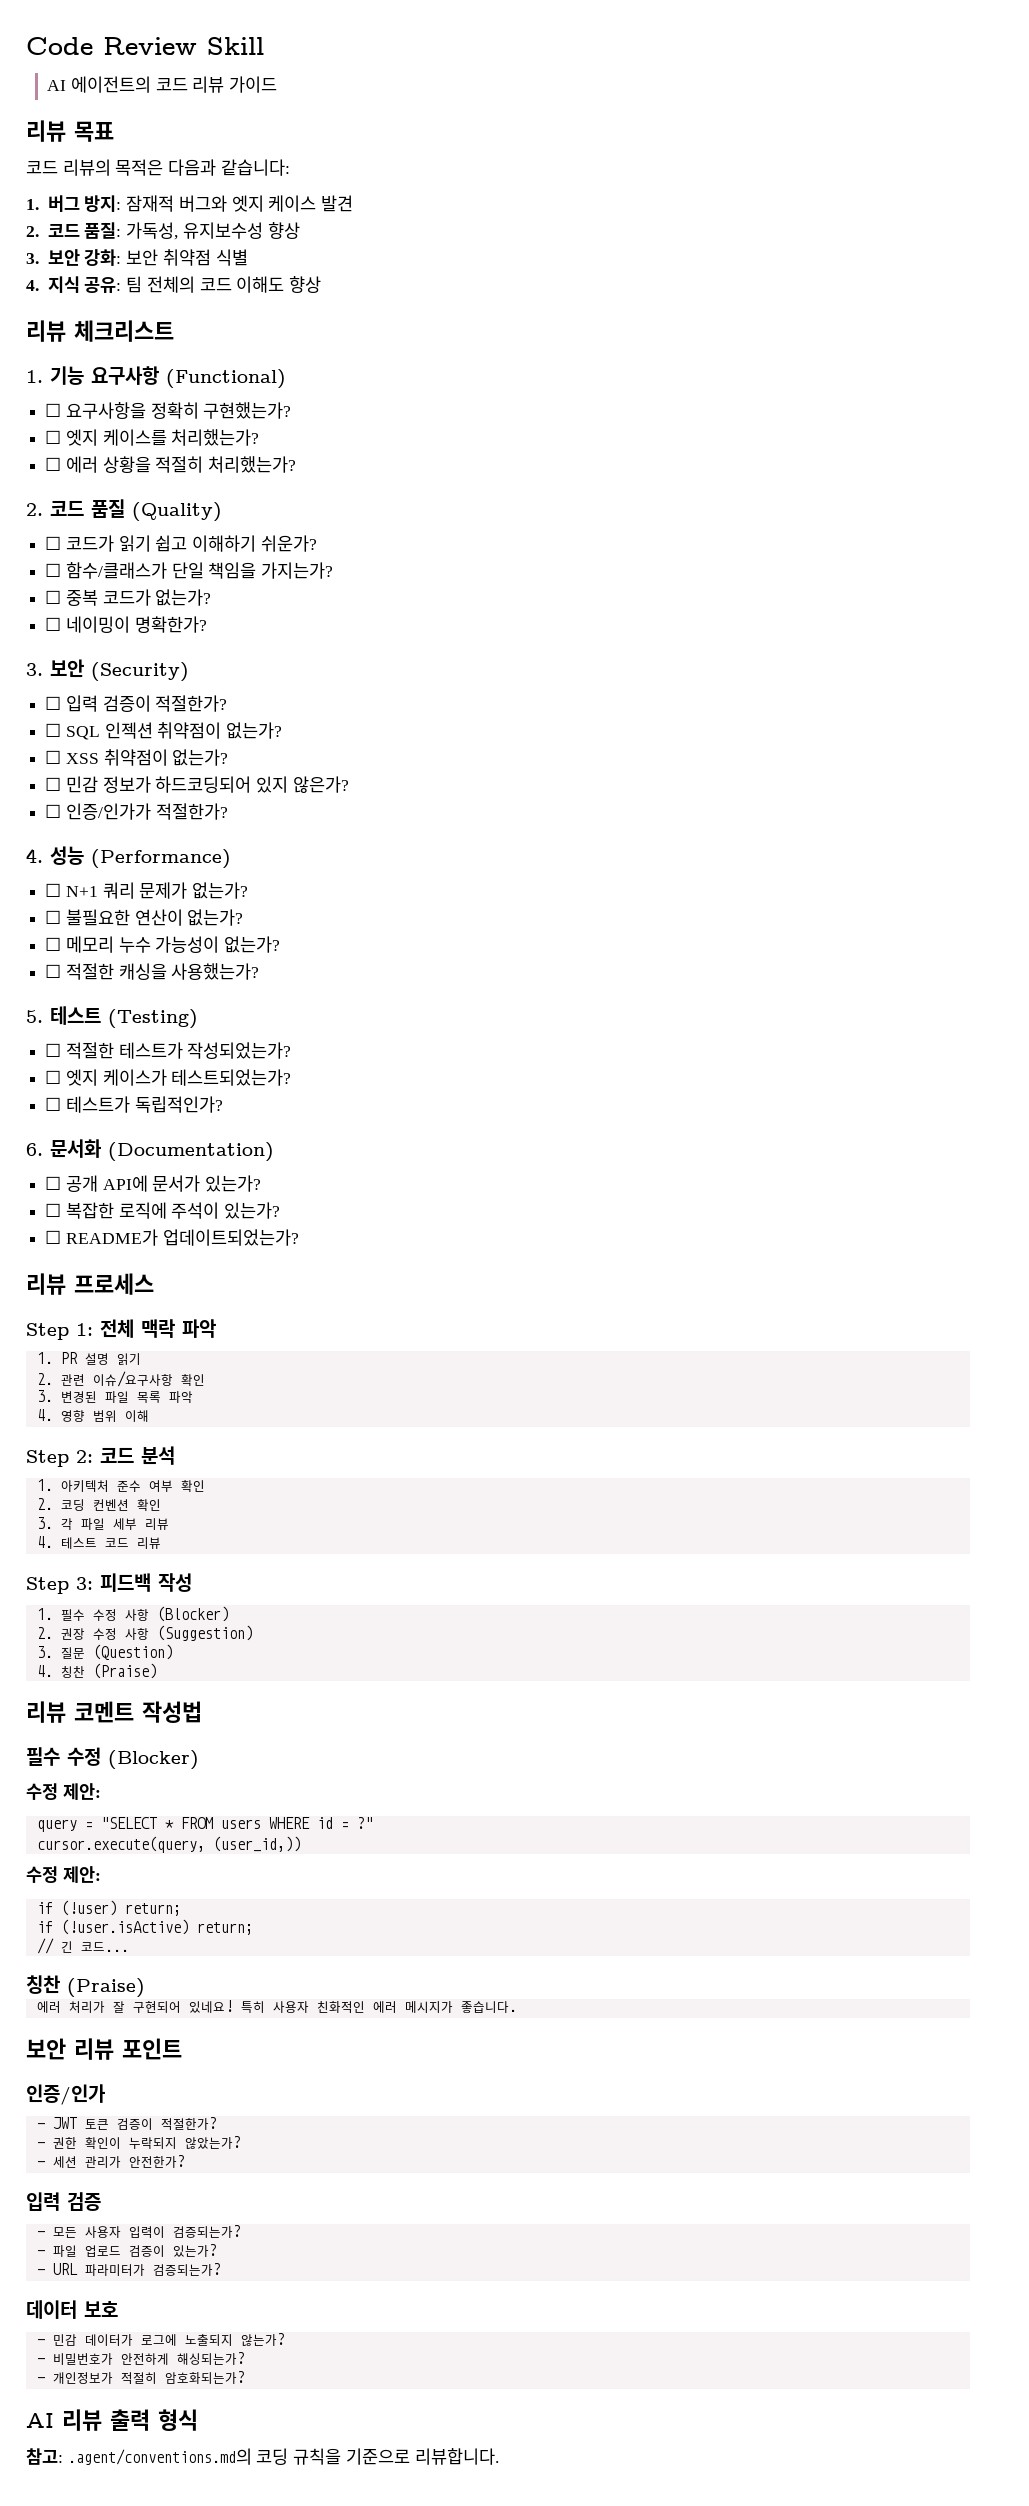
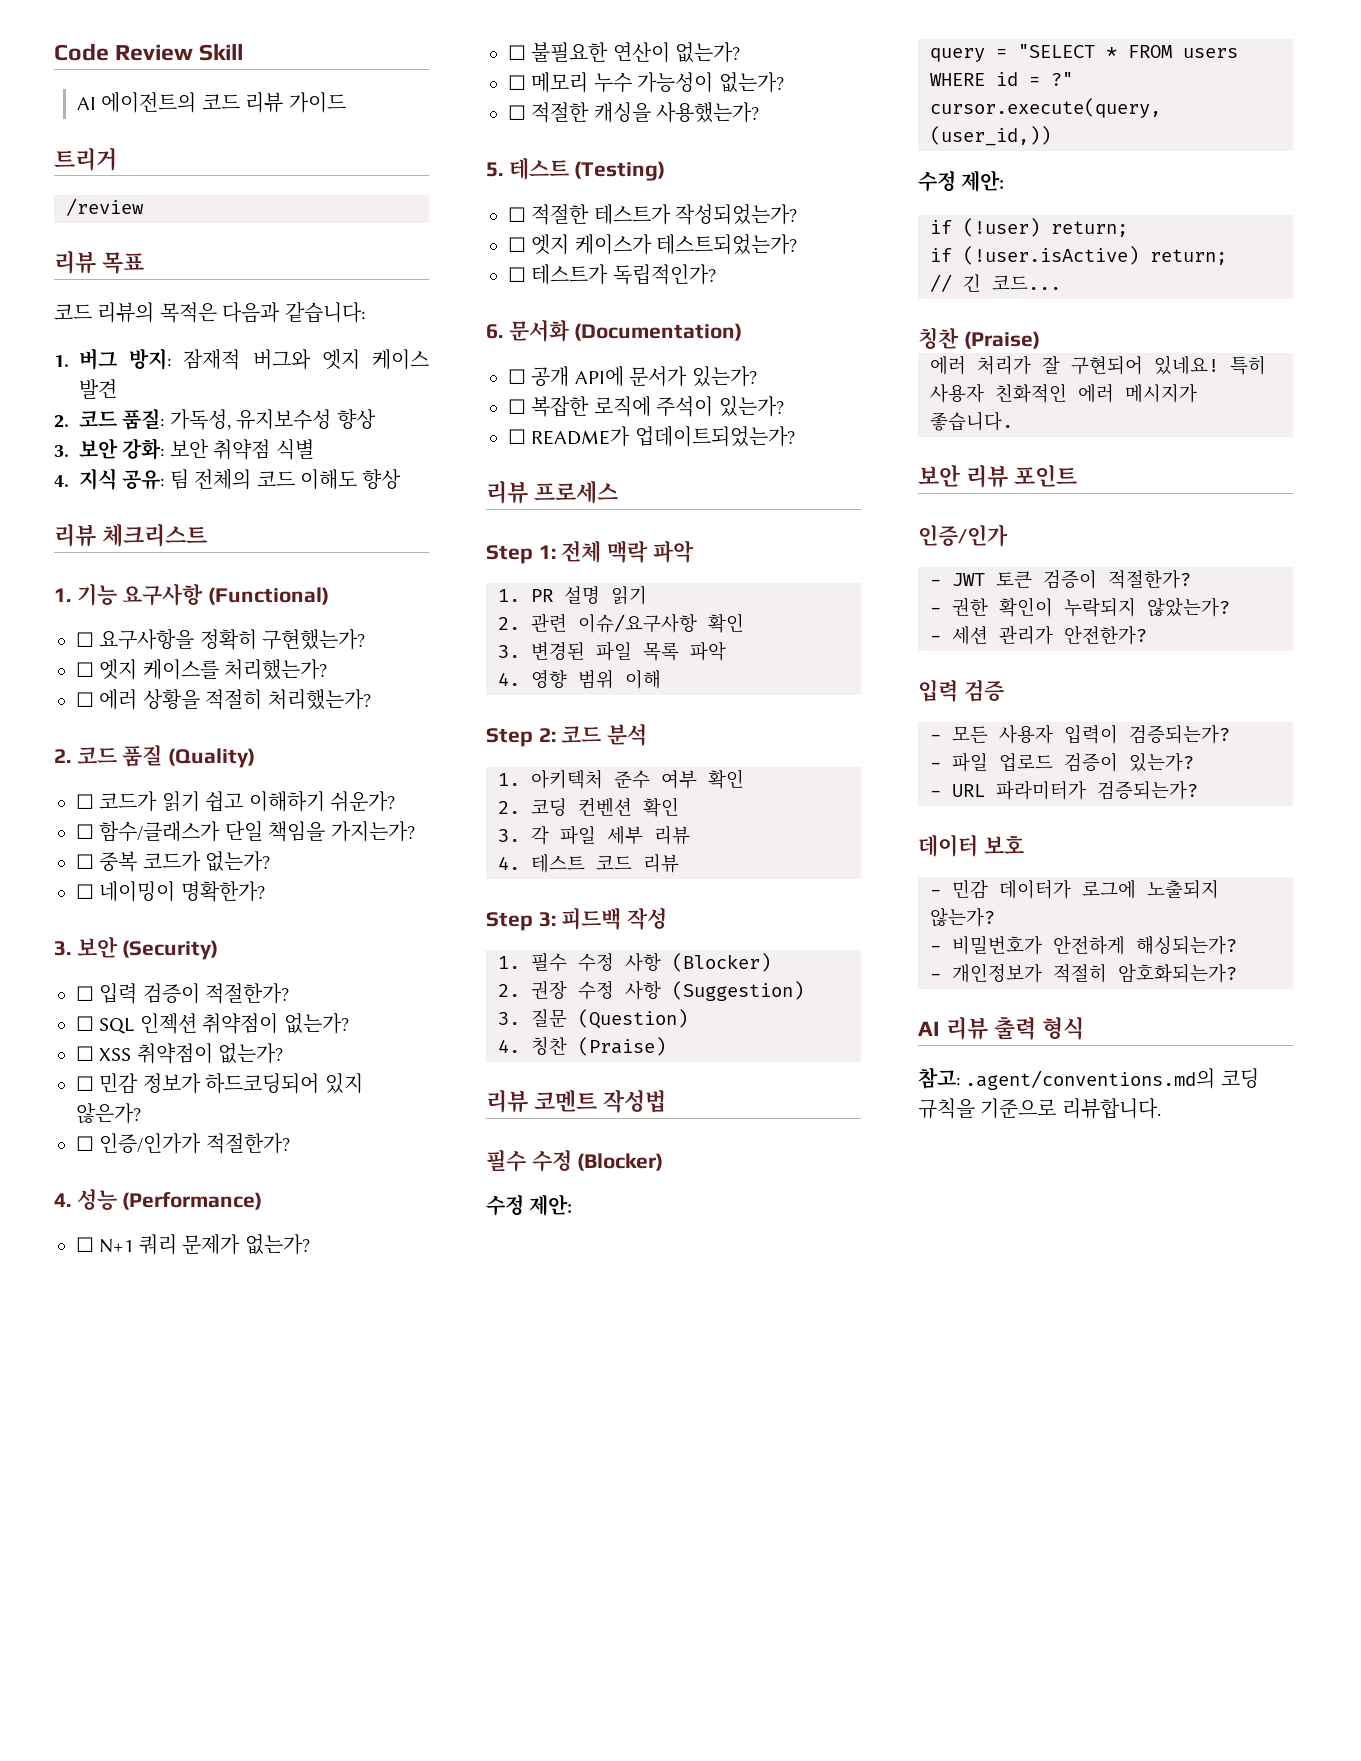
(278, 84) none -> [54,147,117,171] [66,198,144,216] // 트리거 // /review

